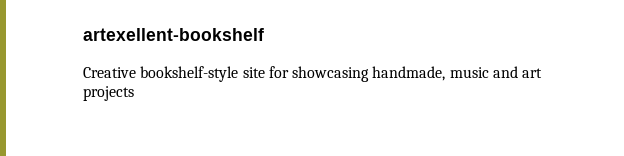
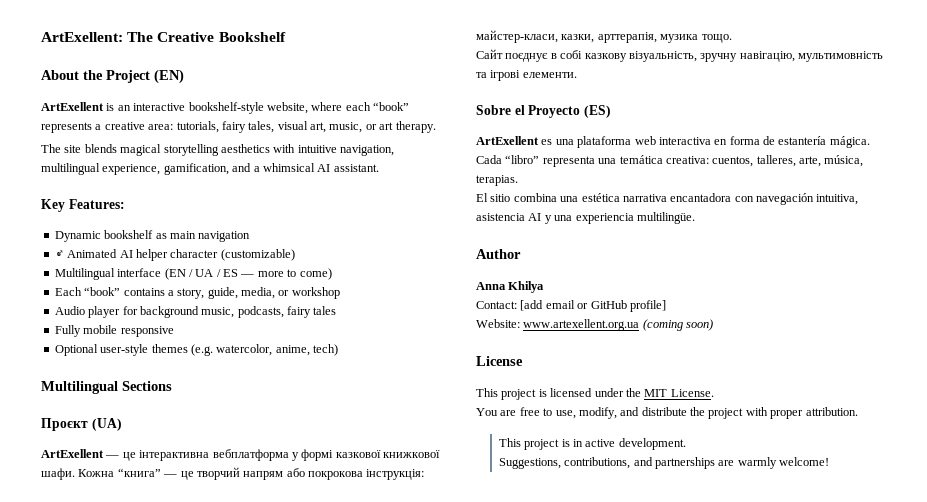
[83,28,264,41] [83,66,542,82] [83,86,134,101] artexellent-bookshelf // Creative bookshelf-style site for showcasing handmade, music and art projects -> [41,32,286,42] [41,69,184,84] [41,102,409,114] [41,121,436,133] [41,144,394,156] [41,163,379,175] [41,199,125,212] [54,230,251,242] [54,249,295,261] [54,268,332,280] [54,287,340,299] [54,306,337,318] [54,325,174,337] [54,344,338,356] [41,381,172,394] [41,418,122,431] [41,449,440,461] [41,467,425,480] [476,30,732,43] [476,49,883,62] [476,70,577,81] [476,105,611,118] [476,136,870,148] [476,155,864,167] [476,175,518,186] [476,193,859,205] [476,212,695,224] [476,249,521,259] [476,281,545,293] [476,300,666,312] [476,319,714,331] [476,356,523,366] [476,388,714,400] [476,407,858,419] [498,438,686,450] [498,457,830,469] ArtExellent: The Creative Bookshelf // About the Project (EN) // ArtExellent is an interactive bookshelf-style website, where each “book” represents a creative area: tutorials, fairy tales, visual art, music, or art therapy. // The site blends magical storytelling aesthetics with intuitive navigation, multilingual experience, gamification, and a whimsical AI assistant. // Key Features: // Dynamic bookshelf as main navigation // ♂ Animated AI helper character (customizable) // Multilingual interface (EN / UA / ES — more to come) // Each “book” contains a story, guide, media, or workshop // Audio player for background music, podcasts, fairy tales // Fully mobile responsive // Optional user-style themes (e.g. watercolor, anime, tech) // Multilingual Sections // Проєкт (UA) // ArtExellent — це інтерактивна вебплатформа у формі казкової книжкової шафи. Кожна “книга” — це творчий напрям або покрокова інструкція: майстер-класи, казки, арттерапія, музика тощо. // Сайт поєднує в собі казкову візуальність, зручну навігацію, мультимовність та ігрові елементи. // Sobre el Proyecto (ES) // ArtExellent es una plataforma web interactiva en forma de estantería mágica. Cada “libro” representa una temática creativa: cuentos, talleres, arte, música, terapias. // El sitio combina una estética narrativa encantadora con navegación intuitiva, asistencia AI y una experiencia multilingüe. // Author // Anna Khilya // Contact: [add email or GitHub profile] // Website: www.artexellent.org.ua (coming soon) // License // This project is licensed under the MIT License. // You are free to use, modify, and distribute the project with proper attribution. // This project is in active development. // Suggestions, contributions, and partnerships are warmly welcome!

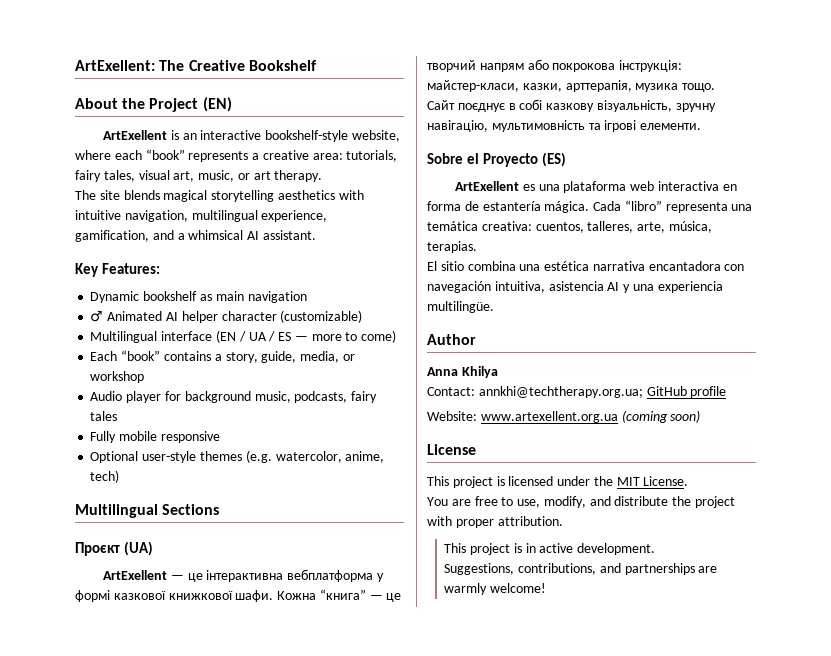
[520,300,666,312] [add email or GitHub profile] -> [478,386,727,398] annkhi@techtherapy.org.ua; GitHub profile

